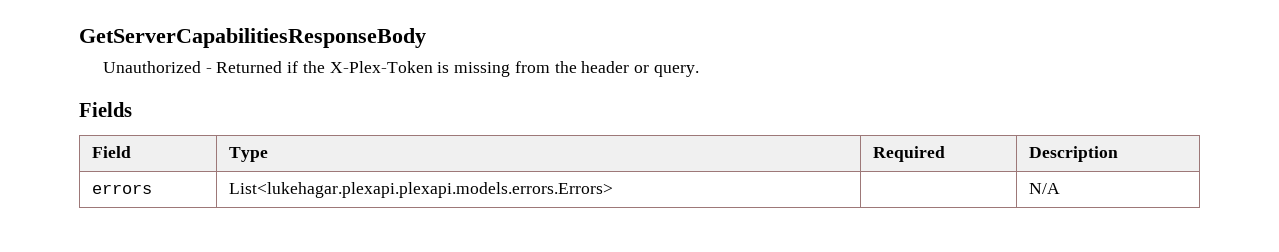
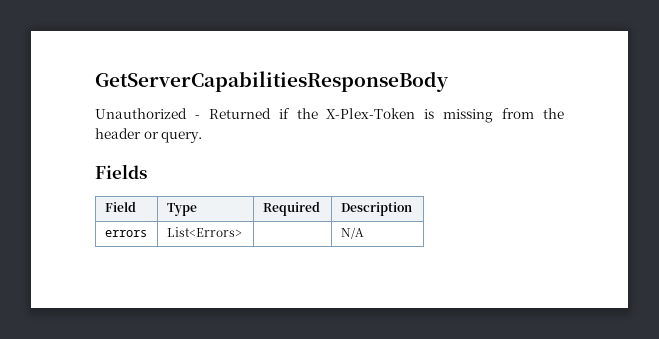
[229,182,614,198] List<lukehagar.plexapi.plexapi.models.errors.Errors> -> [166,227,242,237] List<Errors>

